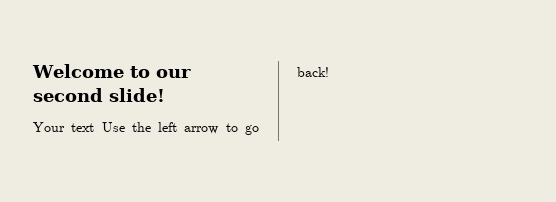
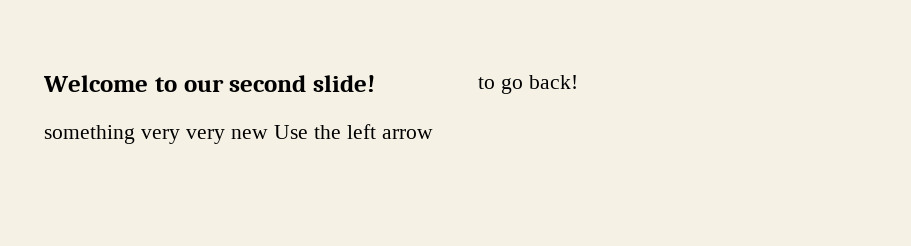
[33,122,95,132] Your text -> [44,125,268,144] something very very new

